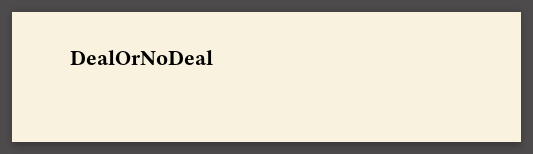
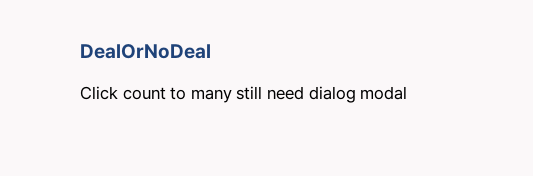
(213, 57) none -> [80,86,408,103] // Click count to many still need dialog modal

